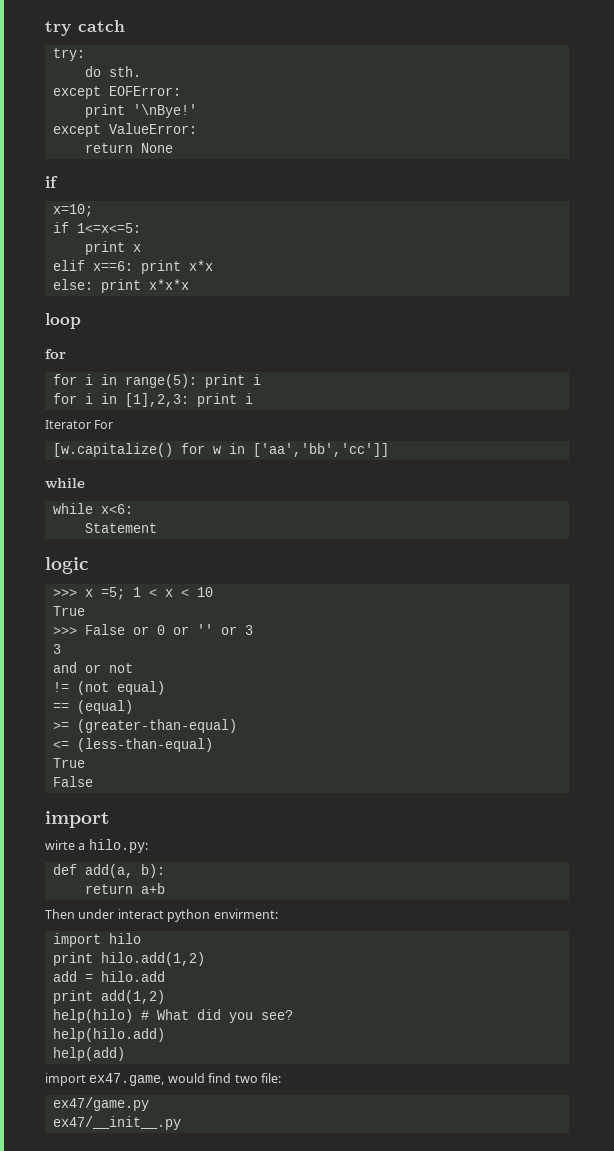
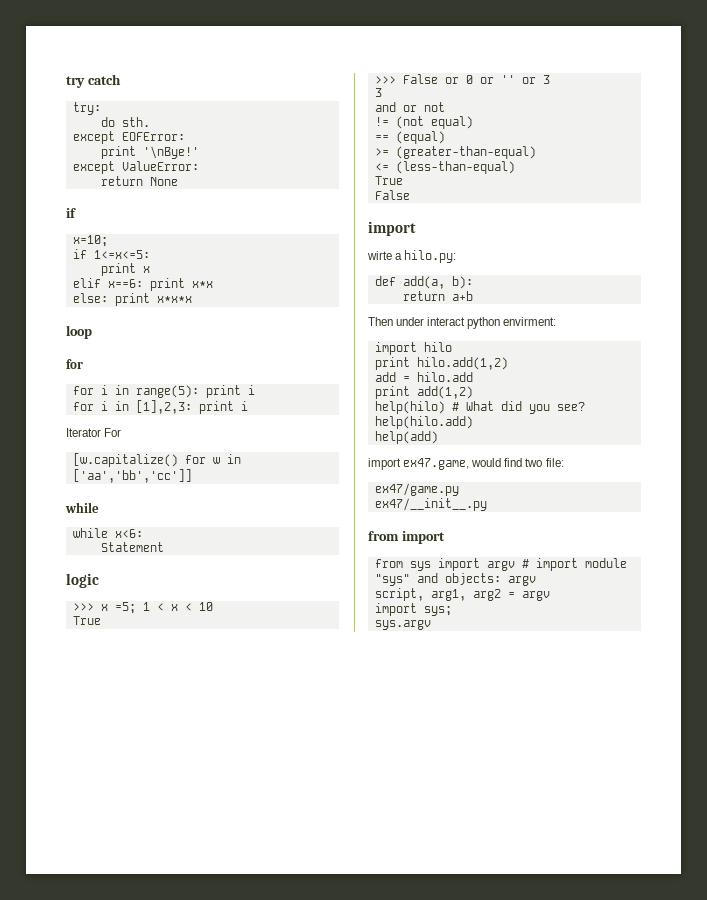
(181, 1123) none -> [368,531,445,544] [374,558,627,571] [374,573,536,586] [374,588,550,601] [374,603,452,616] [374,620,431,630] // from import // from sys import argv # import module "sys" and objects: argv // script, arg1, arg2 = argv // import sys; // sys.argv

